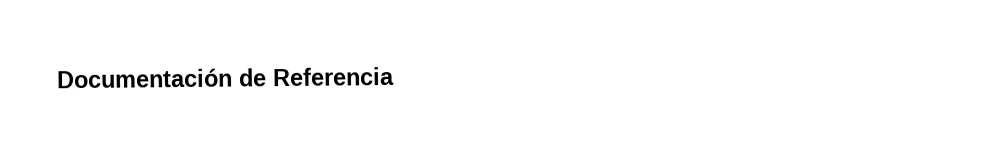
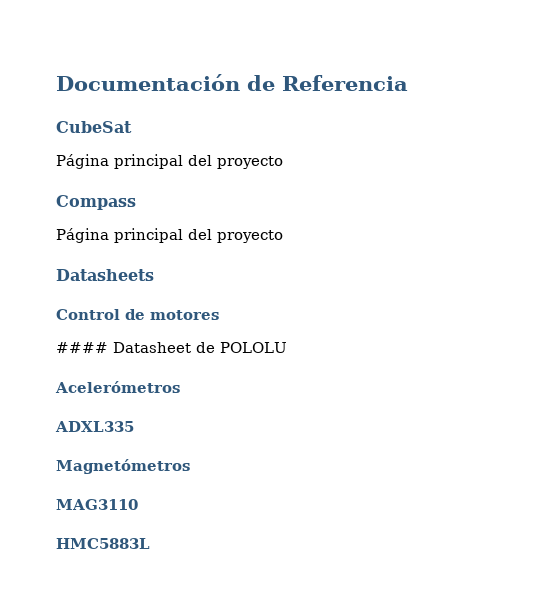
(395, 76) none -> [56,121,132,133] [56,154,283,169] [56,195,136,210] [56,228,283,243] [56,269,154,281] [56,309,219,320] [56,342,287,353] [55,381,180,393] [55,421,134,432] [56,459,190,474] [56,499,138,510] [56,538,150,549] // CubeSat // Página principal del proyecto // Compass // Página principal del proyecto // Datasheets // Control de motores // #### Datasheet de POLOLU // Acelerómetros // ADXL335 // Magnetómetros // MAG3110 // HMC5883L

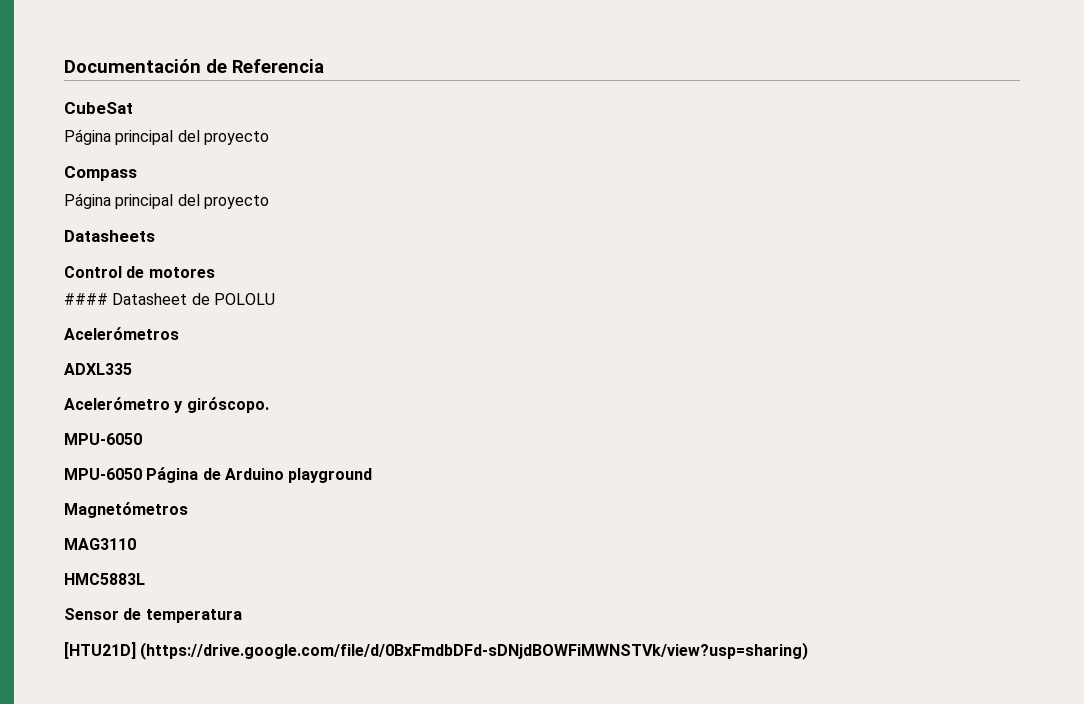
[56,459,190,474] [56,499,138,510] [56,538,150,549] Magnetómetros // MAG3110 // HMC5883L -> [64,397,269,413] [64,433,142,445] [64,467,373,483] [64,502,188,518] [64,538,136,550] [64,573,145,585] [64,608,242,623] [64,642,809,660] Acelerómetro y giróscopo. // MPU-6050 // MPU-6050 Página de Arduino playground // Magnetómetros // MAG3110 // HMC5883L // Sensor de temperatura // [HTU21D] (https://drive.google.com/file/d/0BxFmdbDFd-sDNjdBOWFiMWNSTVk/view?usp=sharing)

